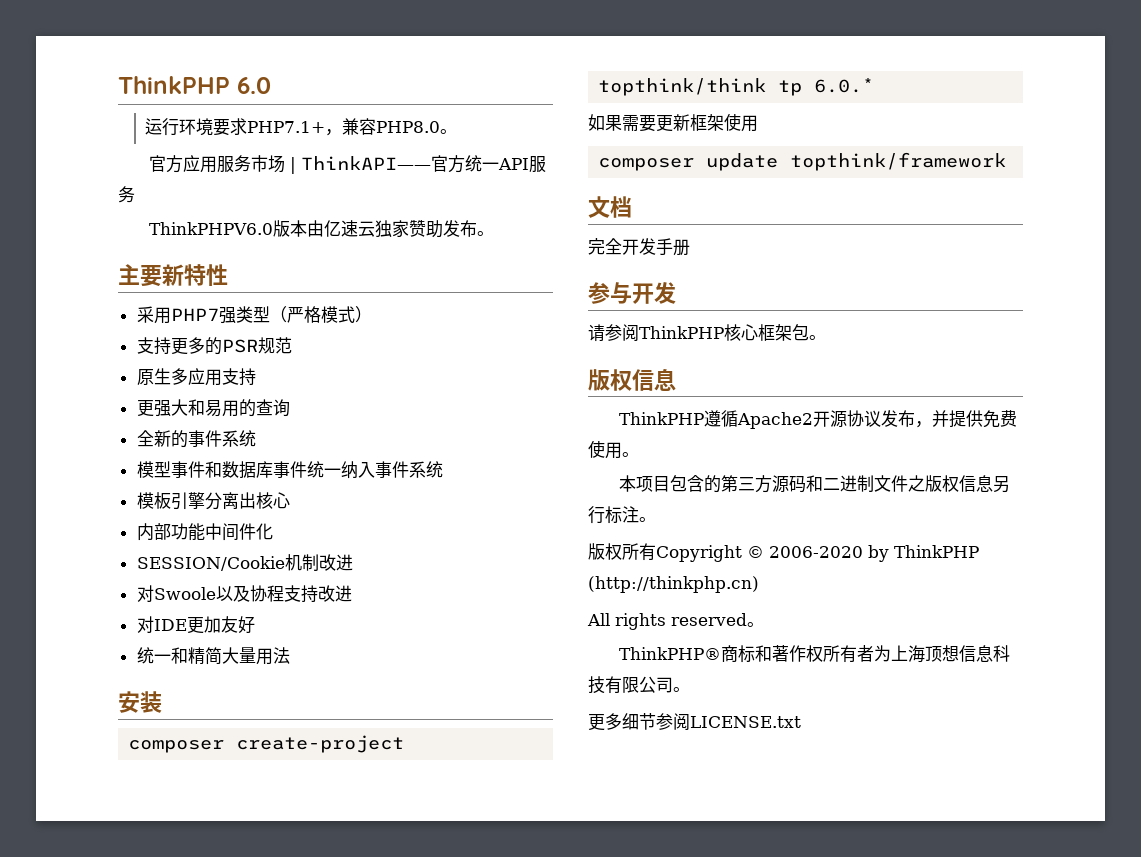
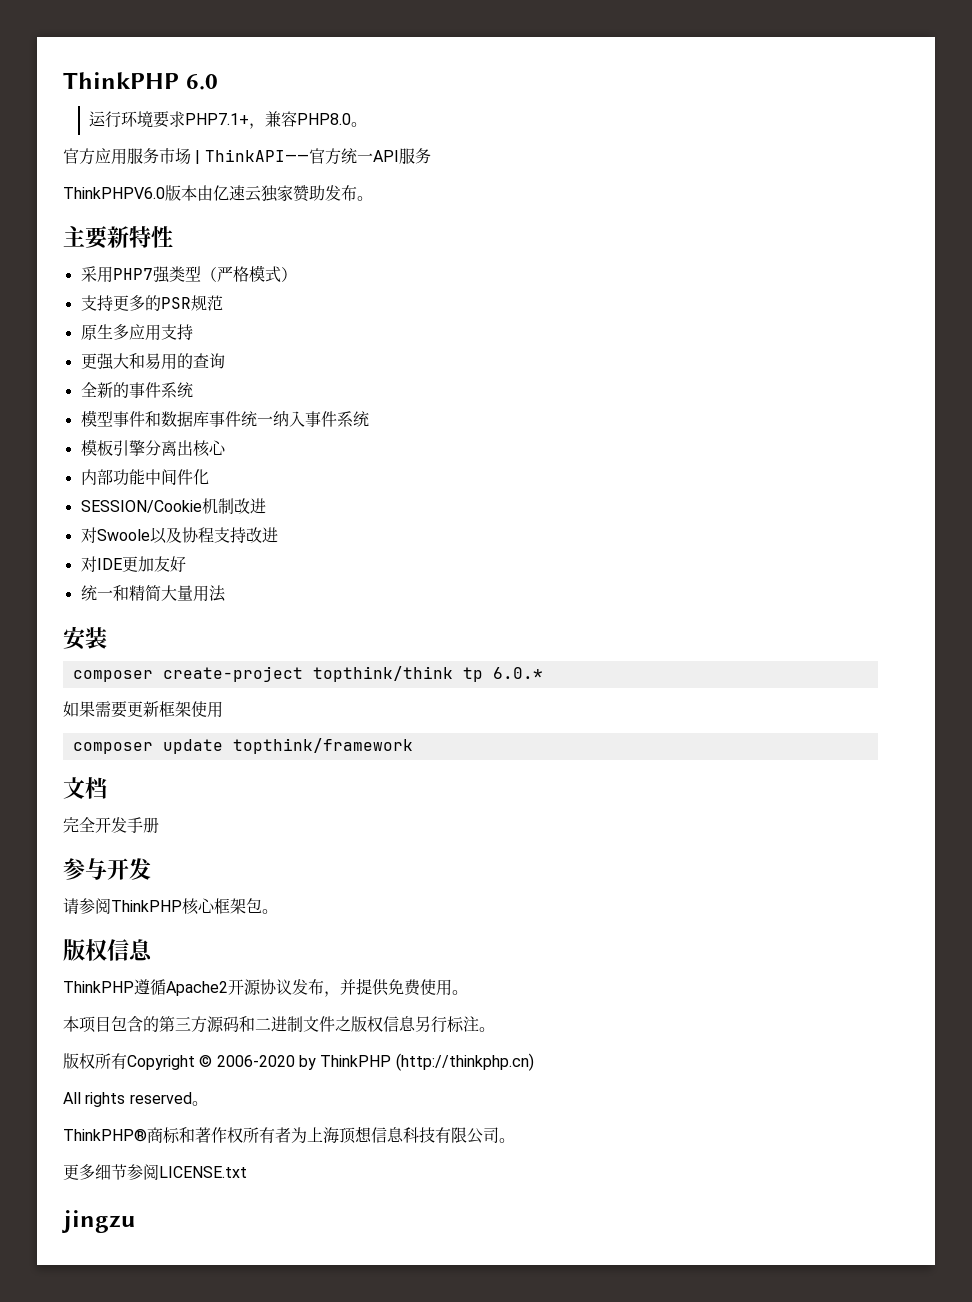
(801, 722) none -> [62,1210,135,1233] // jingzu

